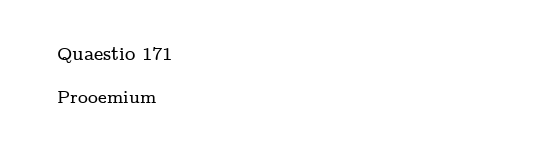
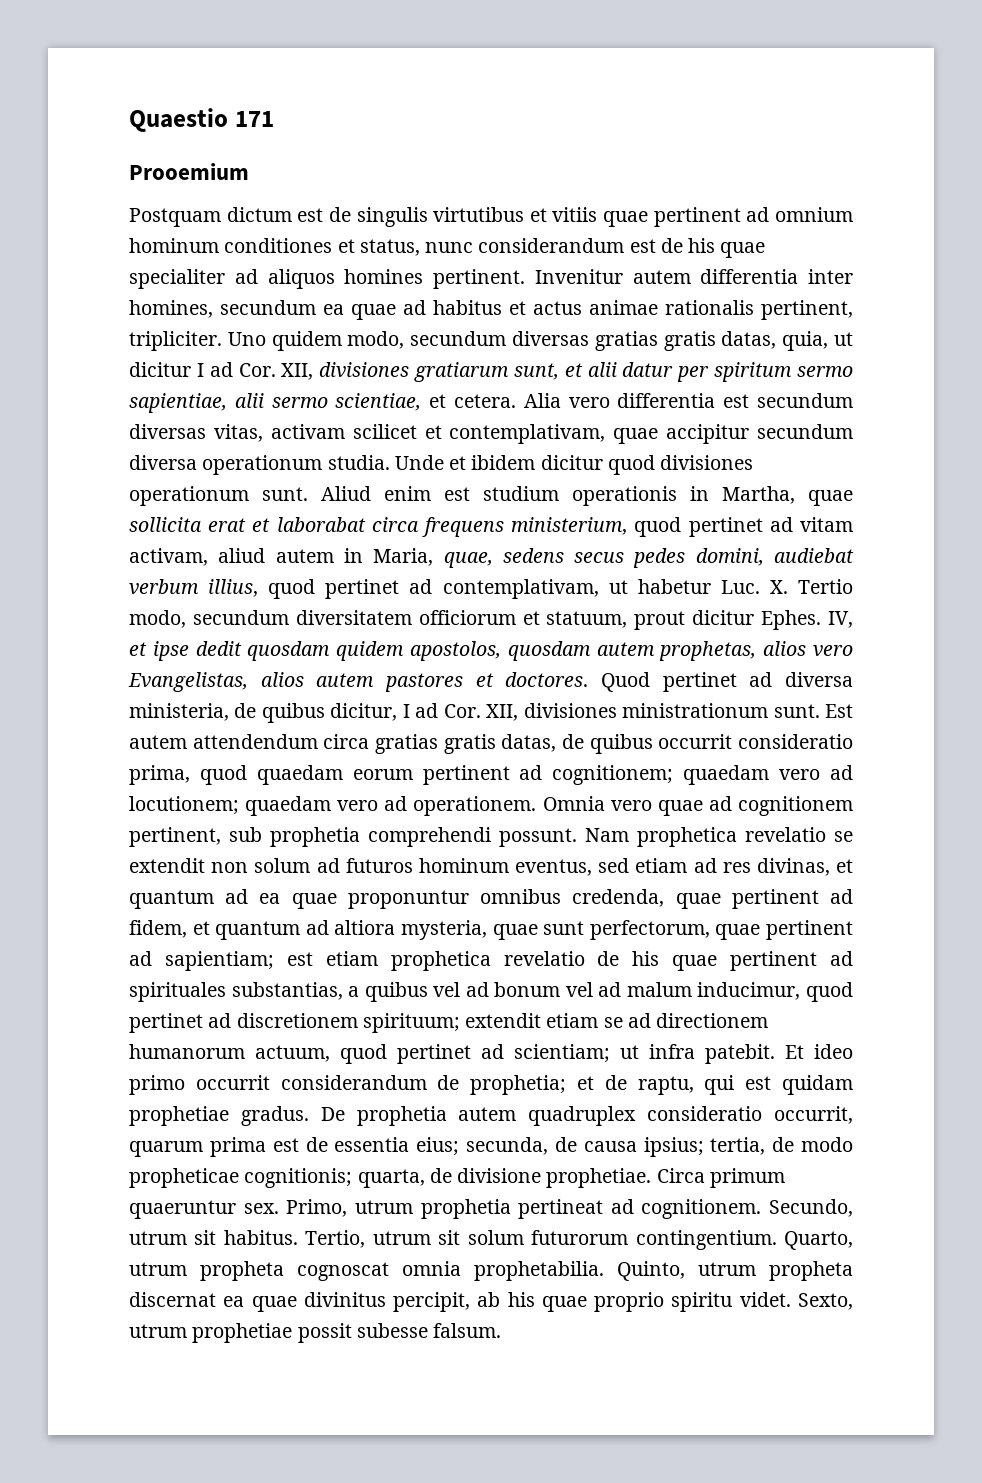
(156, 97) none -> [129,207,853,227] [129,238,766,258] [129,269,853,289] [129,300,853,320] [129,331,853,351] [129,362,853,382] [129,393,853,413] [129,424,853,444] [129,455,754,475] [129,486,853,506] [129,517,854,537] [129,548,854,568] [129,579,854,599] [129,610,854,630] [129,641,853,661] [128,672,853,692] [129,703,853,723] [129,734,853,754] [129,765,854,785] [129,796,853,816] [129,827,853,847] [129,858,853,876] [129,889,853,909] [129,920,854,940] [129,951,853,971] [129,982,853,1002] [129,1013,769,1033] [129,1044,853,1064] [129,1075,853,1095] [129,1106,853,1126] [129,1137,853,1157] [129,1168,785,1188] [129,1199,853,1219] [129,1230,854,1250] [129,1261,853,1281] [129,1292,853,1312] [129,1323,502,1343] // Postquam dictum est de singulis virtutibus et vitiis quae pertinent ad omnium hominum conditiones et status, nunc considerandum est de his quae specialiter ad aliquos homines pertinent. Invenitur autem differentia inter homines, secundum ea quae ad habitus et actus animae rationalis pertinent, tripliciter. Uno quidem modo, secundum diversas gratias gratis datas, quia, ut dicitur I ad Cor. XII, divisiones gratiarum sunt, et alii datur per spiritum sermo sapientiae, alii sermo scientiae, et cetera. Alia vero differentia est secundum diversas vitas, activam scilicet et contemplativam, quae accipitur secundum diversa operationum studia. Unde et ibidem dicitur quod divisiones operationum sunt. Aliud enim est studium operationis in Martha, quae sollicita erat et laborabat circa frequens ministerium, quod pertinet ad vitam activam, aliud autem in Maria, quae, sedens secus pedes domini, audiebat verbum illius, quod pertinet ad contemplativam, ut habetur Luc. X. Tertio modo, secundum diversitatem officiorum et statuum, prout dicitur Ephes. IV, et ipse dedit quosdam quidem apostolos, quosdam autem prophetas, alios vero Evangelistas, alios autem pastores et doctores. Quod pertinet ad diversa ministeria, de quibus dicitur, I ad Cor. XII, divisiones ministrationum sunt. Est autem attendendum circa gratias gratis datas, de quibus occurrit consideratio prima, quod quaedam eorum pertinent ad cognitionem; quaedam vero ad locutionem; quaedam vero ad operationem. Omnia vero quae ad cognitionem pertinent, sub prophetia comprehendi possunt. Nam prophetica revelatio se extendit non solum ad futuros hominum eventus, sed etiam ad res divinas, et quantum ad ea quae proponuntur omnibus credenda, quae pertinent ad fidem, et quantum ad altiora mysteria, quae sunt perfectorum, quae pertinent ad sapientiam; est etiam prophetica revelatio de his quae pertinent ad spirituales substantias, a quibus vel ad bonum vel ad malum inducimur, quod pertinet ad discretionem spirituum; extendit etiam se ad directionem humanorum actuum, quod pertinet ad scientiam; ut infra patebit. Et ideo primo occurrit considerandum de prophetia; et de raptu, qui est quidam prophetiae gradus. De prophetia autem quadruplex consideratio occurrit, quarum prima est de essentia eius; secunda, de causa ipsius; tertia, de modo propheticae cognitionis; quarta, de divisione prophetiae. Circa primum quaeruntur sex. Primo, utrum prophetia pertineat ad cognitionem. Secundo, utrum sit habitus. Tertio, utrum sit solum futurorum contingentium. Quarto, utrum propheta cognoscat omnia prophetabilia. Quinto, utrum propheta discernat ea quae divinitus percipit, ab his quae proprio spiritu videt. Sexto, utrum prophetiae possit subesse falsum.

